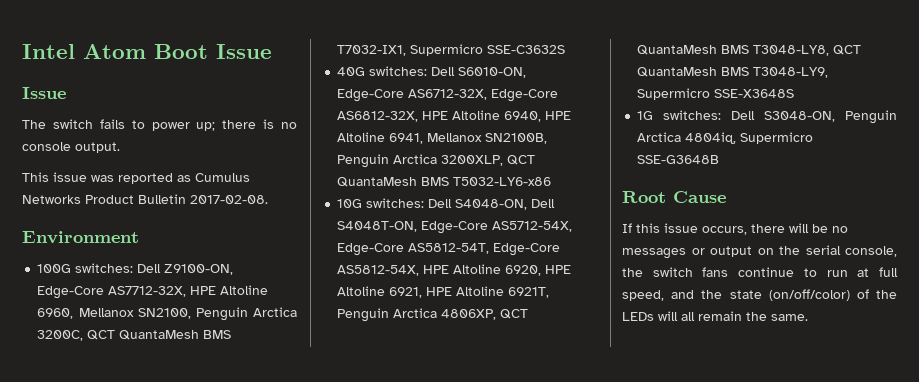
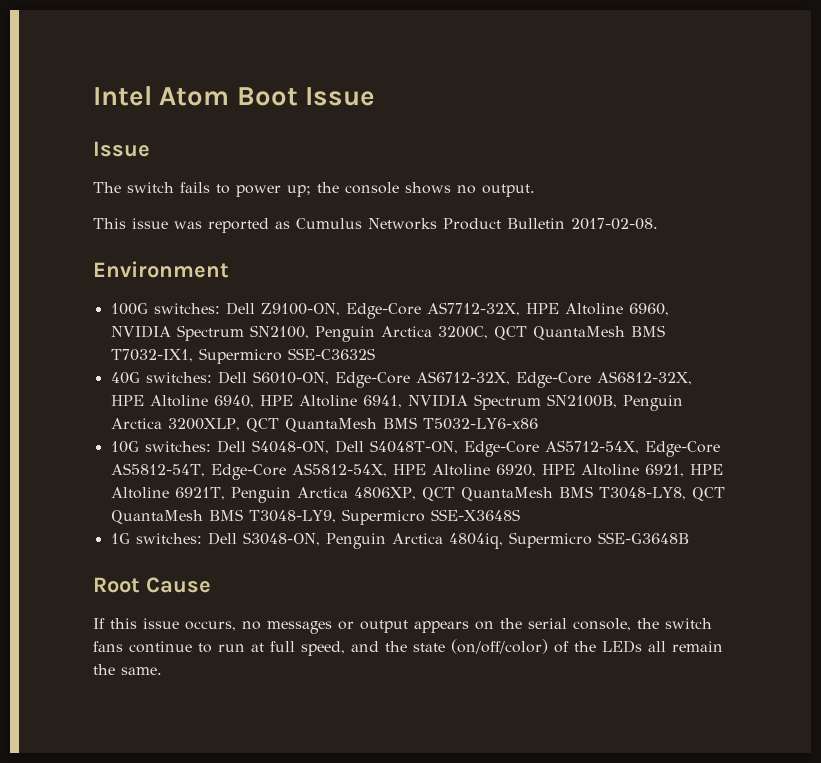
[222,119,297,129] [22,142,71,151] there is no console -> [317,182,476,194] the console shows no
[78,308,134,317] Mellanox -> [110,325,244,341] NVIDIA Spectrum
[427,133,483,142] Mellanox -> [407,394,541,410] NVIDIA Spectrum
[751,223,828,233] there will be -> (236, 626) none
(752, 251) none -> [414,621,469,633] appears
[658,311,678,321] will -> (642, 646) none

